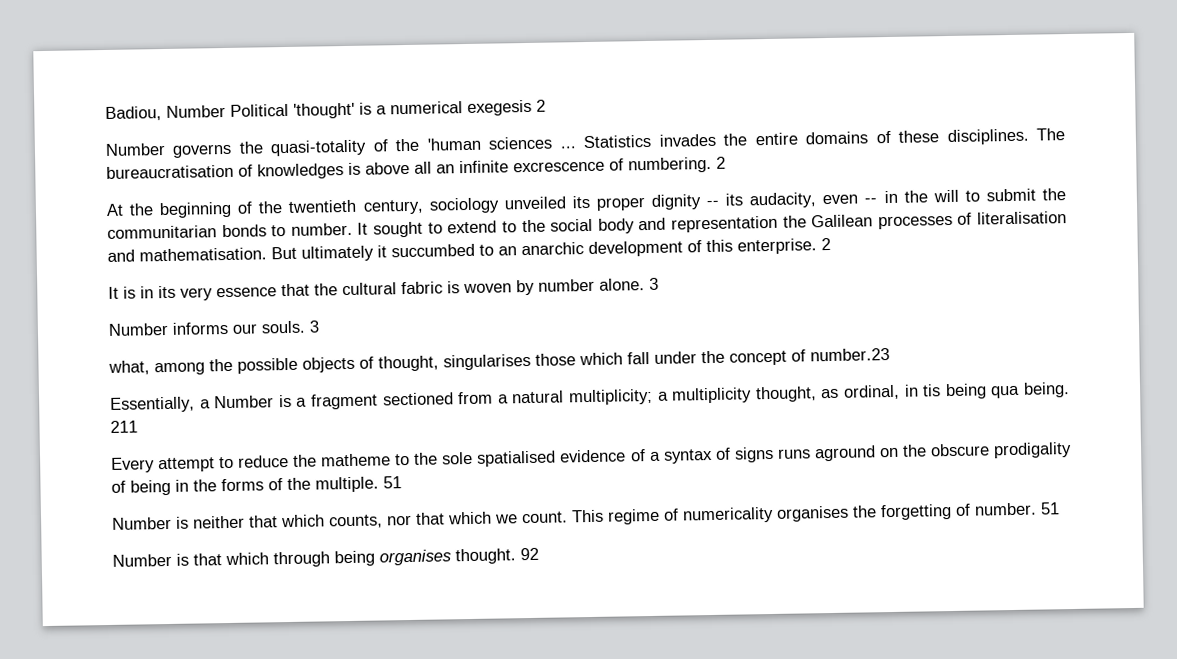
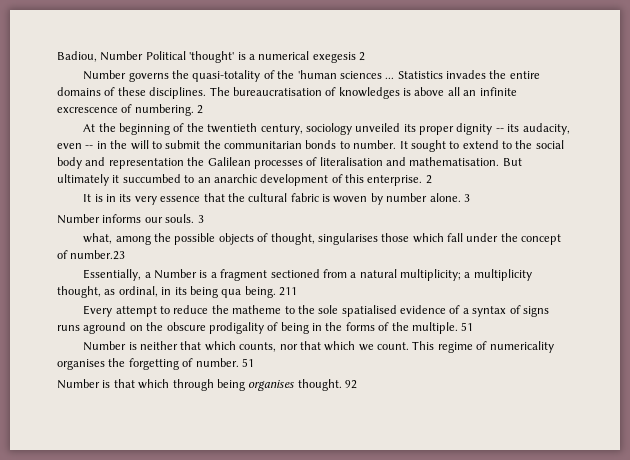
[922,384,942,397] tis -> [174,287,187,295] its

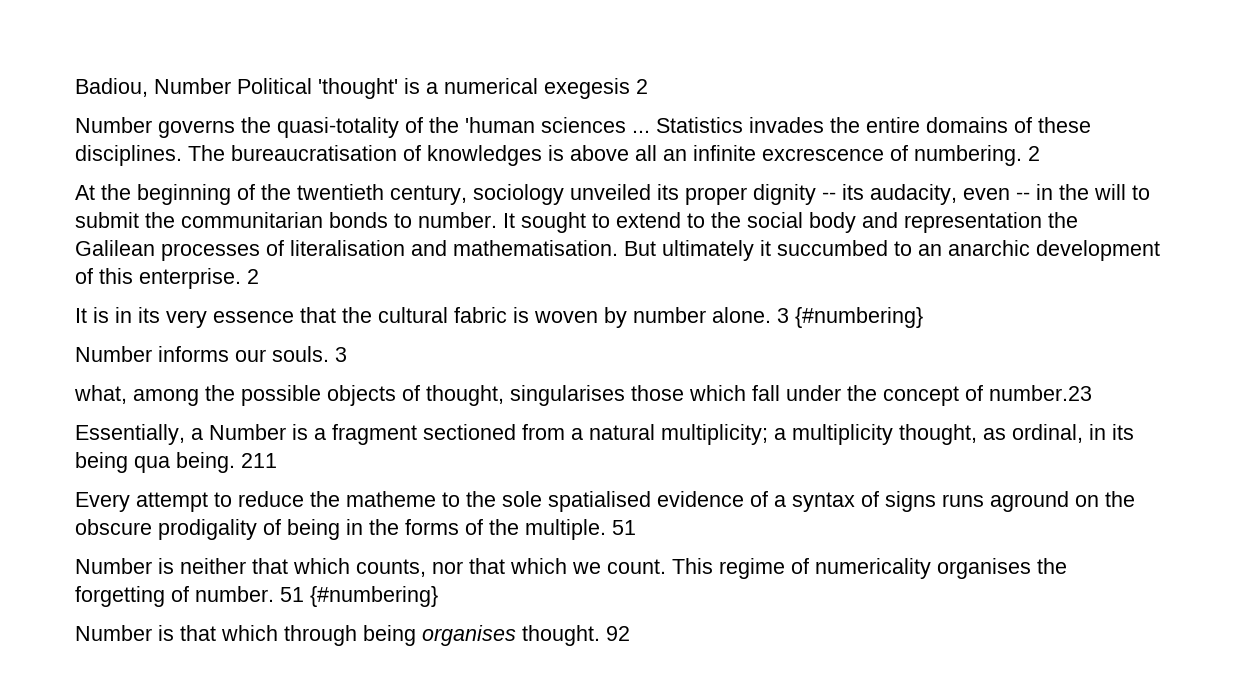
(470, 198) none -> [795,307,923,328] {#numbering}
(254, 362) none -> [310,586,438,607] {#numbering}

